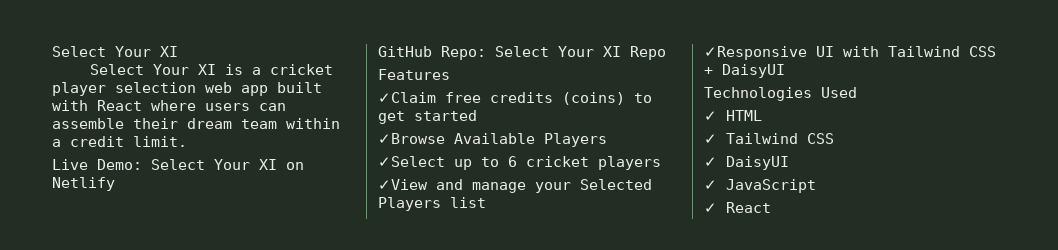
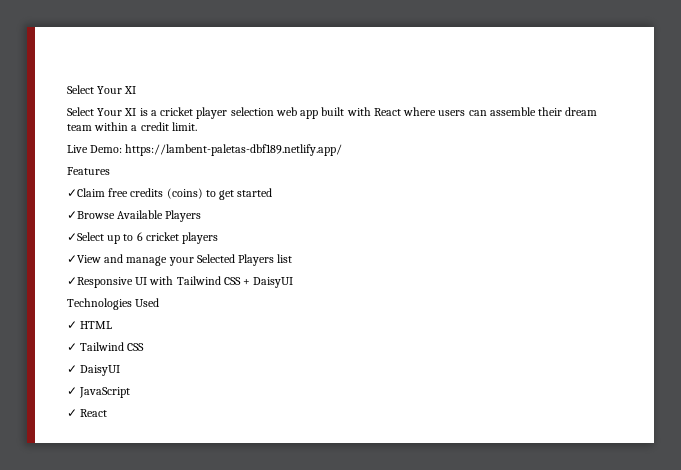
[151,159,304,170] [52,177,115,191] [378,46,666,60] Select Your XI on Netlify // GitHub Repo: Select Your XI Repo -> [125,144,343,156] https://lambent-paletas-dbf189.netlify.app/

